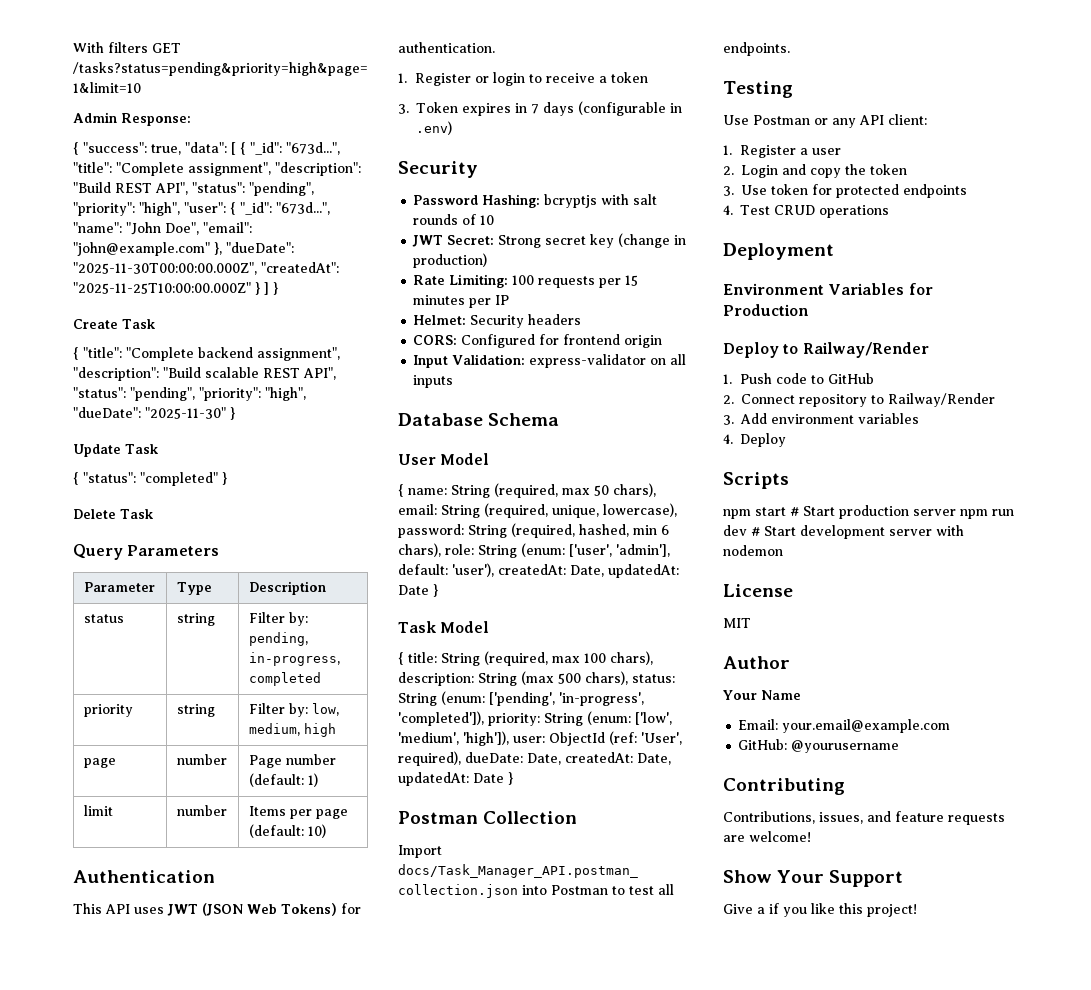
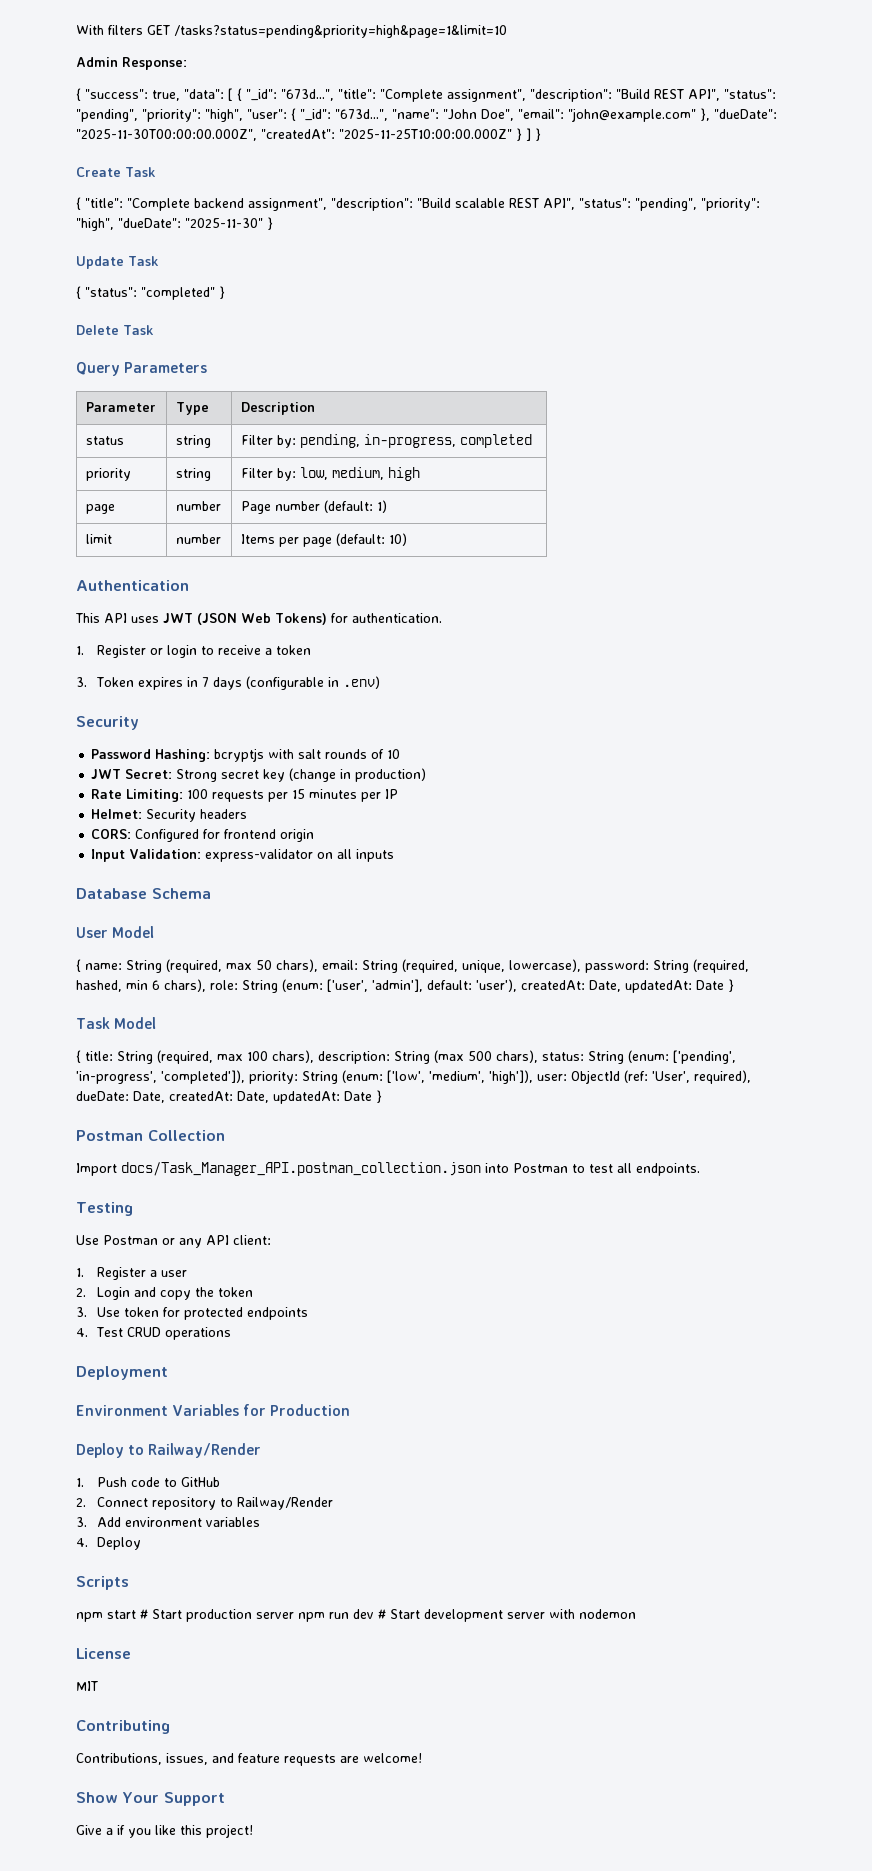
[723,656,790,669] [723,690,801,700] [738,719,951,733] [738,739,900,753] // Author // Your Name // Email: your.email@example.com // GitHub: @yourusername -> (98, 1686) none

